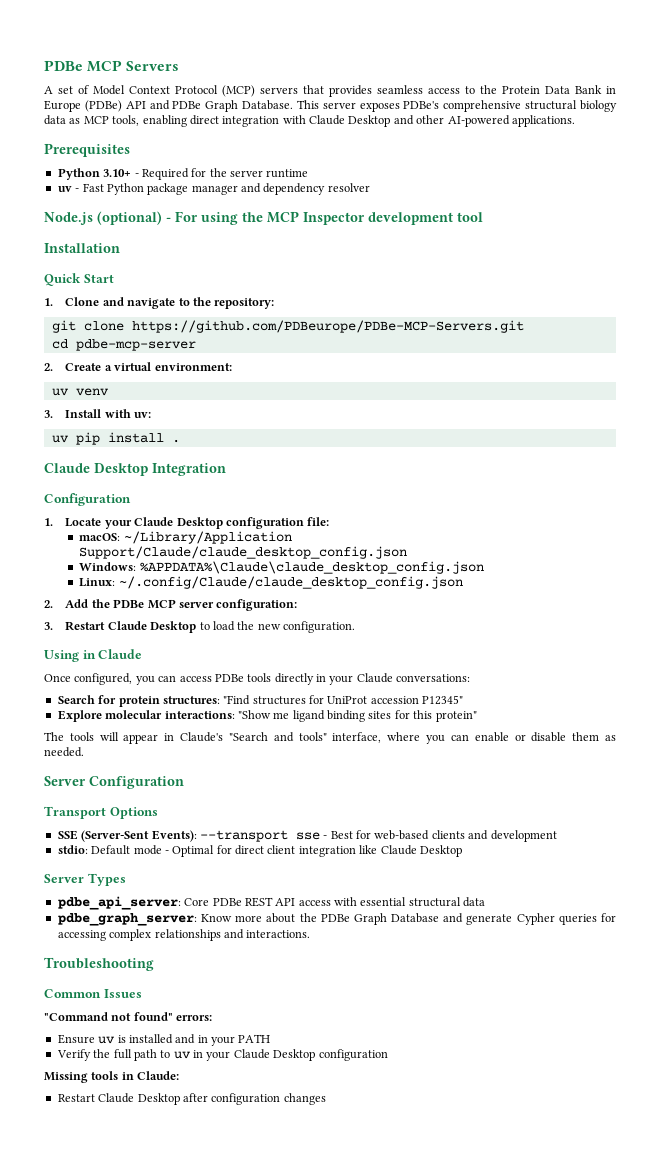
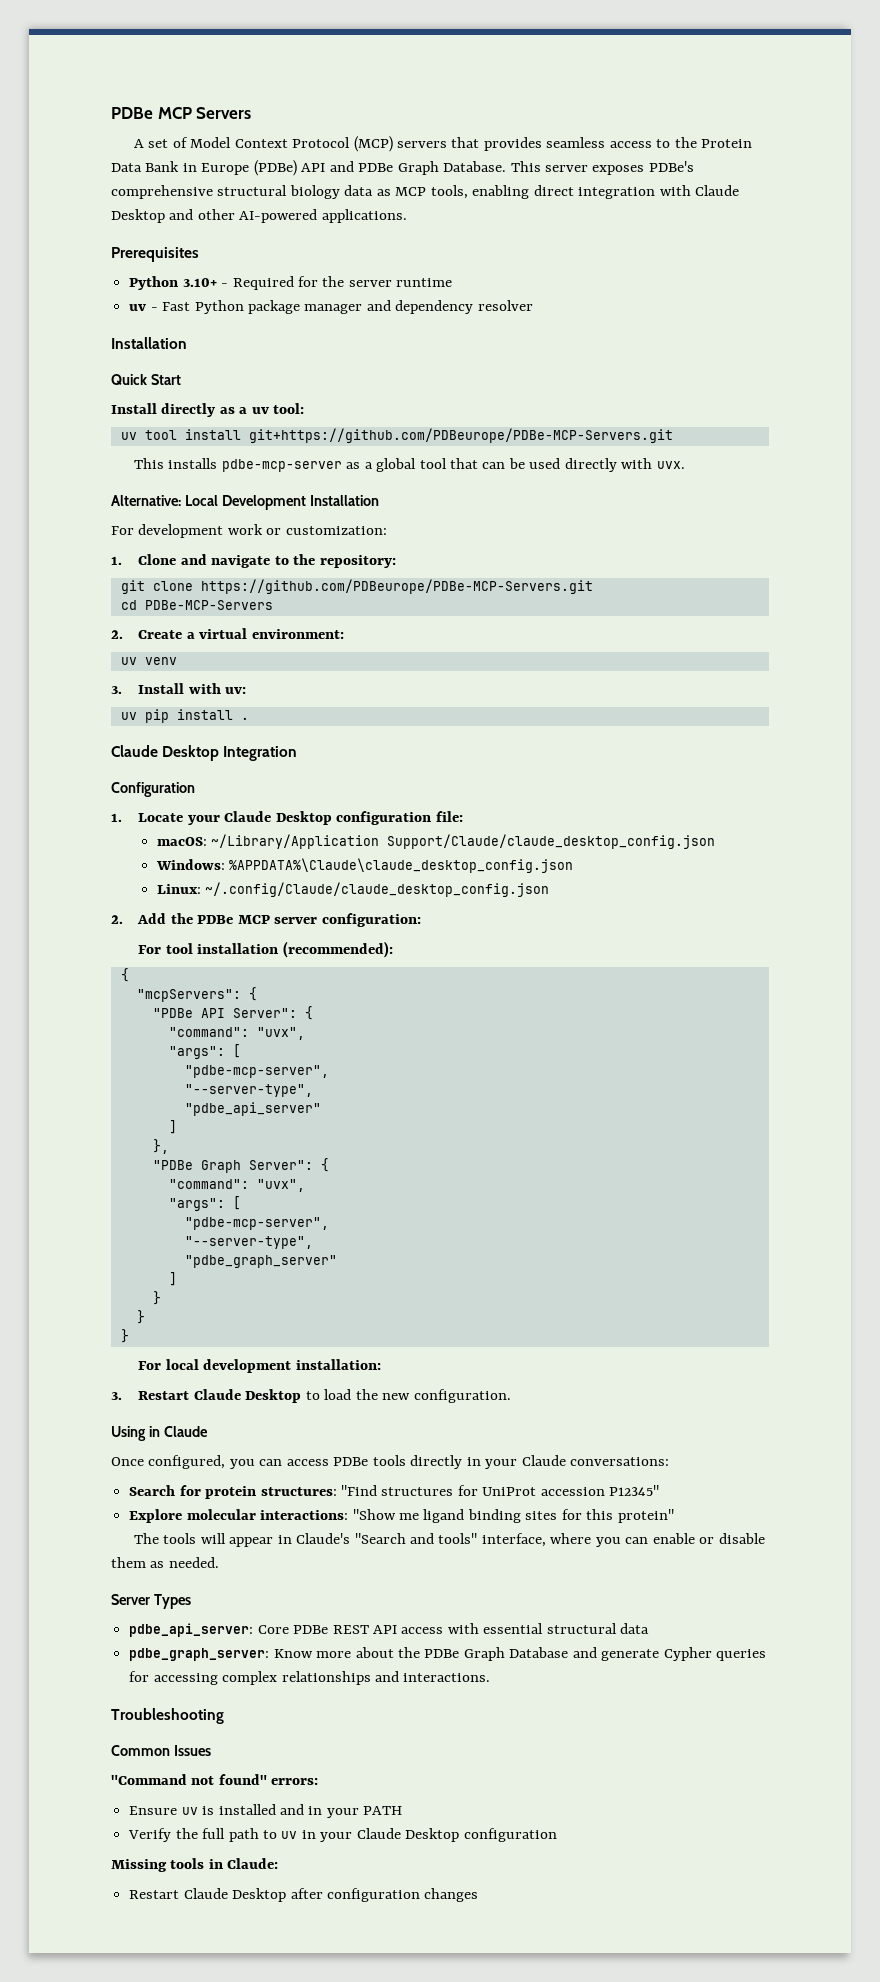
[44,211,483,225] [44,243,120,253] [44,273,114,286] Node.js (optional) - For using the MCP Inspector development tool // Installation // Quick Start -> [111,337,187,349] [111,374,181,385] [111,403,305,417] [120,428,673,443] [133,458,685,472] [111,495,379,510] [111,524,387,538] Installation // Quick Start // Install directly as a uv tool: // uv tool install git+https://github.com/PDBeurope/PDBe-MCP-Servers.git // This installs pdbe-mcp-server as a global tool that can be used directly with uvx. // Alternative: Local Development Installation // For development work or customization:
[75,339,196,351] pdbe-mcp-server -> [144,600,273,610] PDBe-MCP-Servers
(298, 605) none -> [138,941,393,958] [120,968,129,982] [136,987,257,1002] [152,1006,313,1020] [168,1027,305,1040] [168,1044,241,1059] [184,1065,329,1078] [184,1084,313,1097] [184,1102,321,1116] [168,1120,177,1134] [152,1139,169,1154] [152,1158,329,1173] [168,1179,305,1192] [168,1196,241,1211] [184,1217,329,1230] [184,1236,313,1249] [184,1255,337,1268] [168,1272,177,1286] [152,1291,161,1305] [136,1310,145,1324] [120,1329,129,1343] [138,1359,381,1373] // For tool installation (recommended): // { // "mcpServers": { // "PDBe API Server": { // "command": "uvx", // "args": [ // "pdbe-mcp-server", // "--server-type", // "pdbe_api_server" // ] // }, // "PDBe Graph Server": { // "command": "uvx", // "args": [ // "pdbe-mcp-server", // "--server-type", // "pdbe_graph_server" // ] // } // } // } // For local development installation:
[44,776,184,789] [44,806,158,819] [57,830,557,842] [57,845,462,857] // Server Configuration // Transport Options // SSE (Server-Sent Events): --transport sse - Best for web-based clients and development // stdio: Default mode - Optimal for direct client integration like Claude Desktop -> (219, 1562) none

